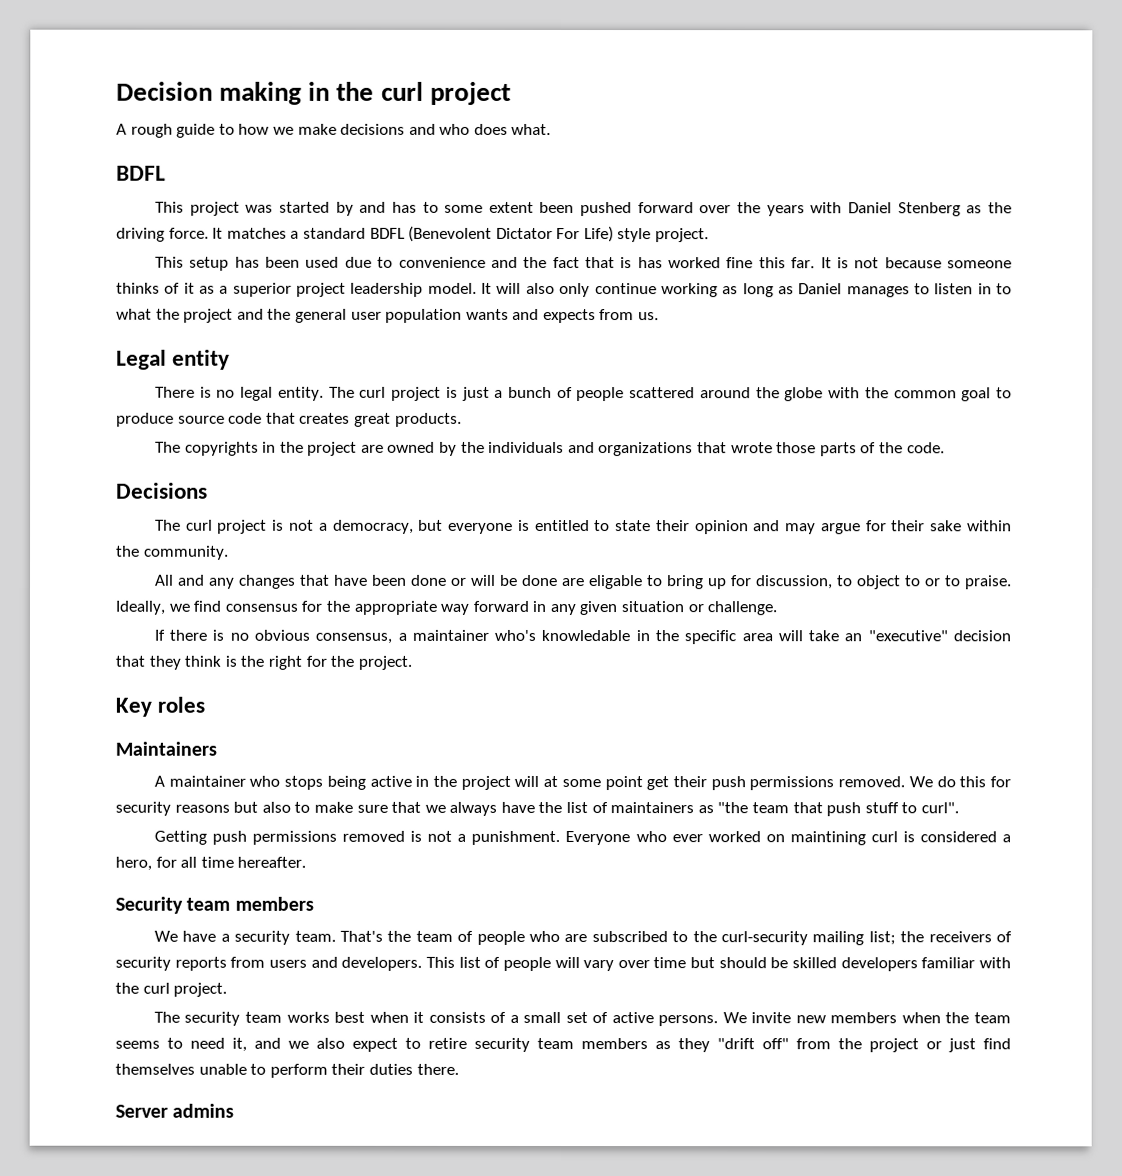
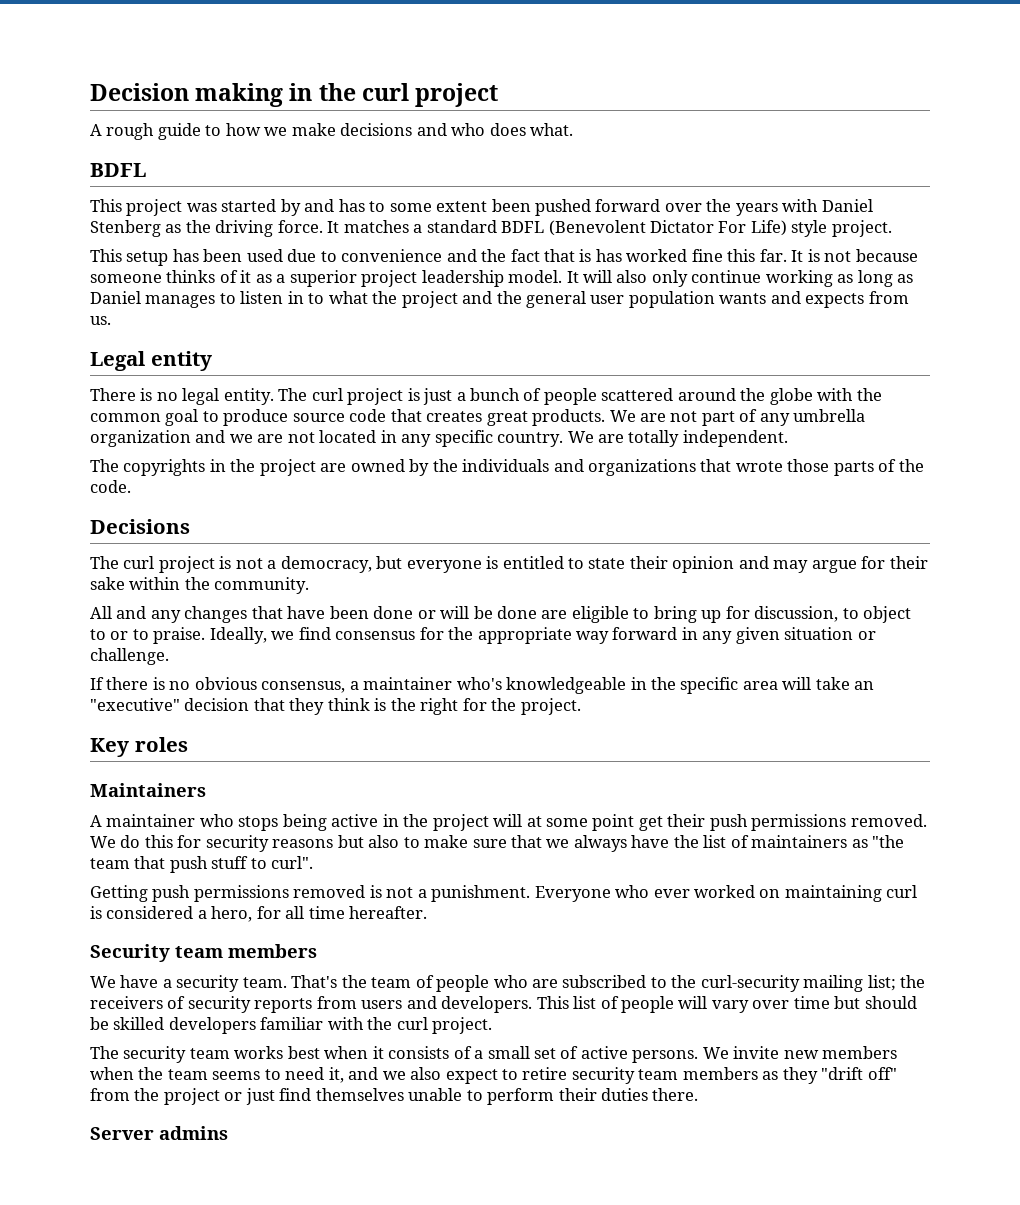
(462, 419) none -> [609,409,866,426] [90,430,788,447] We are not part of any umbrella organization and we are not located in any specific country. We are totally independent.
[587,575,643,590] eligable -> [571,606,629,623] eligible
[541,629,631,642] knowledable -> [506,677,627,694] knowledgeable
[789,831,866,846] maintining -> [784,885,882,902] maintaining

